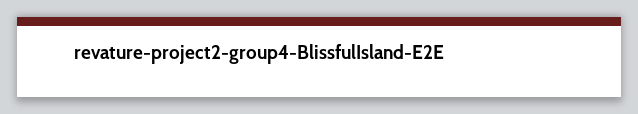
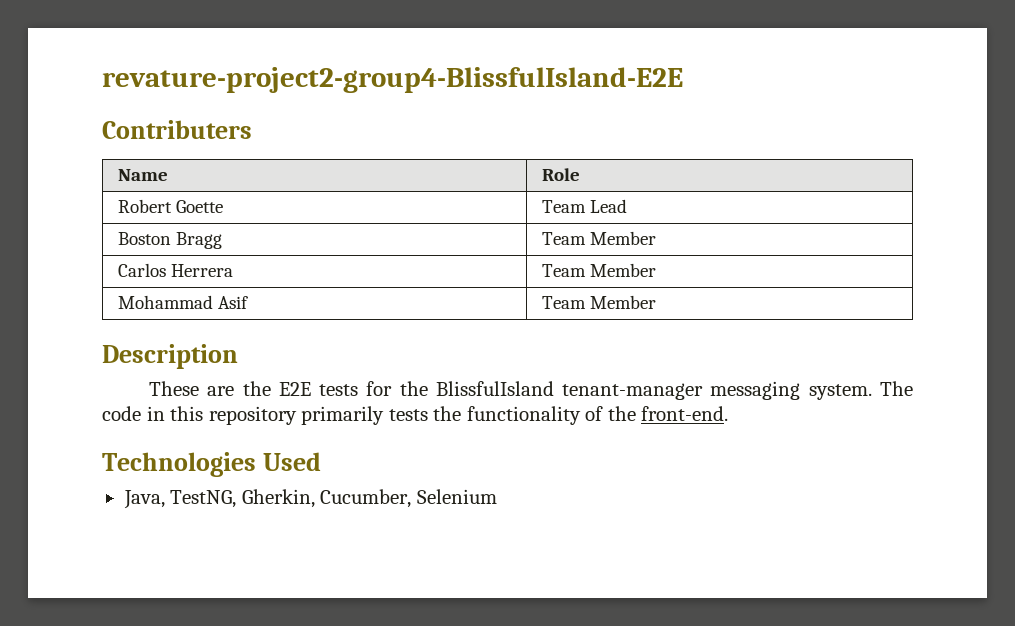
(444, 54) none -> [102,120,252,139] [118,169,169,181] [542,168,581,181] [118,199,224,213] [542,199,628,213] [118,232,223,249] [542,231,657,245] [118,263,234,277] [542,263,657,277] [118,295,249,309] [542,295,657,309] [102,344,238,369] [149,381,913,400] [102,406,729,425] [102,452,321,477] [123,489,497,509] // Contributers // Name | Role // Robert Goette | Team Lead // Boston Bragg | Team Member // Carlos Herrera | Team Member // Mohammad Asif | Team Member // Description // These are the E2E tests for the BlissfulIsland tenant-manager messaging system. The code in this repository primarily tests the functionality of the front-end. // Technologies Used // Java, TestNG, Gherkin, Cucumber, Selenium

